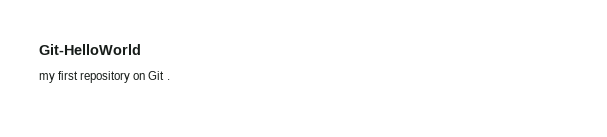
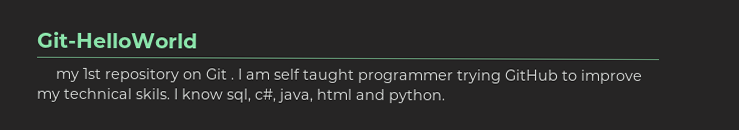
[58,71,79,80] first -> [82,67,102,80] 1st
(170, 79) none -> [237,68,643,85] [36,87,445,104] I am self taught programmer trying GitHub to improve my technical skils. I know sql, c#, java, html and python.

